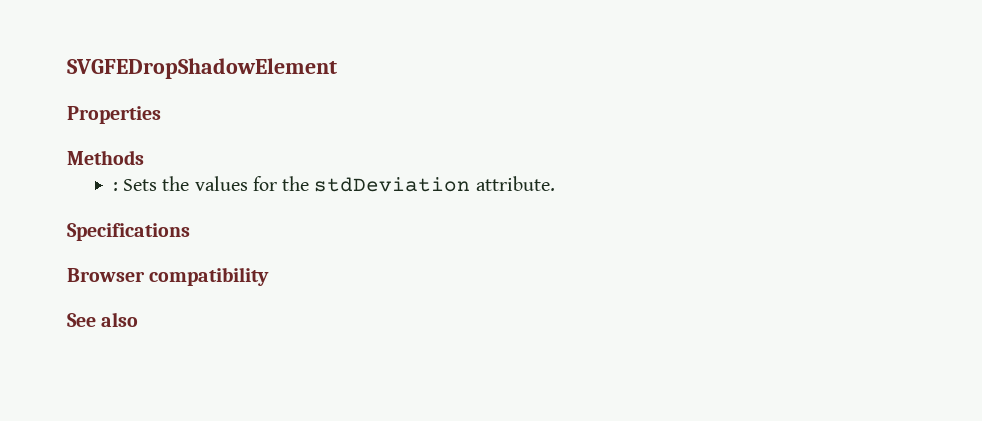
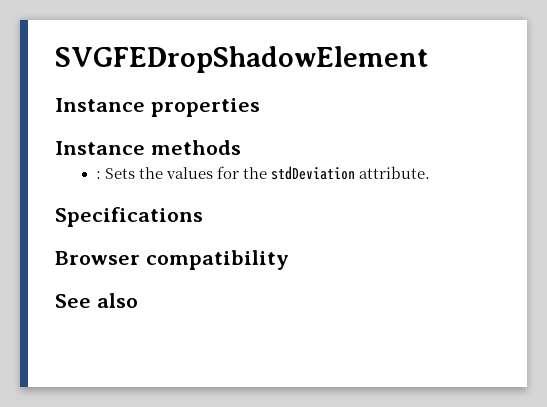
[67,106,161,124] [67,150,144,165] Properties // Methods -> [55,98,260,117] [55,140,241,155] Instance properties // Instance methods

